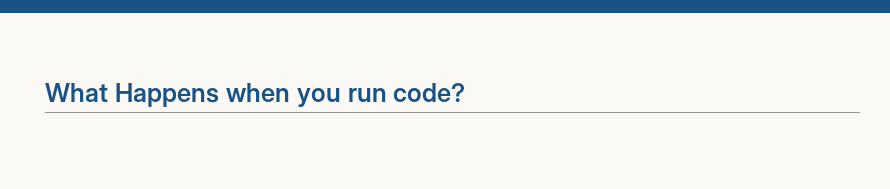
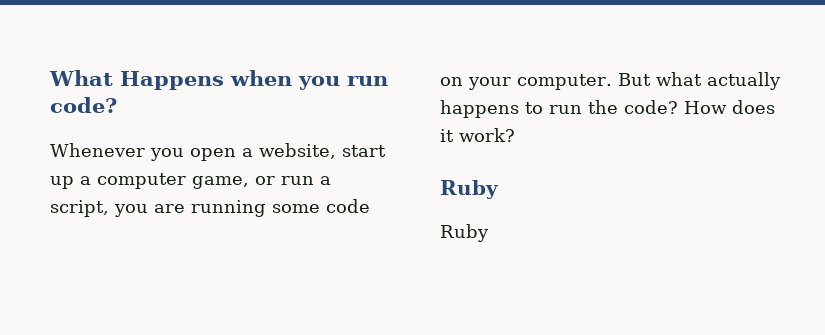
(466, 92) none -> [50,143,386,161] [50,173,331,189] [50,199,370,217] [440,72,781,90] [440,100,775,118] [440,128,515,142] [440,180,499,199] [440,224,489,242] // Whenever you open a website, start up a computer game, or run a script, you are running some code on your computer. But what actually happens to run the code? How does it work? // Ruby // Ruby

